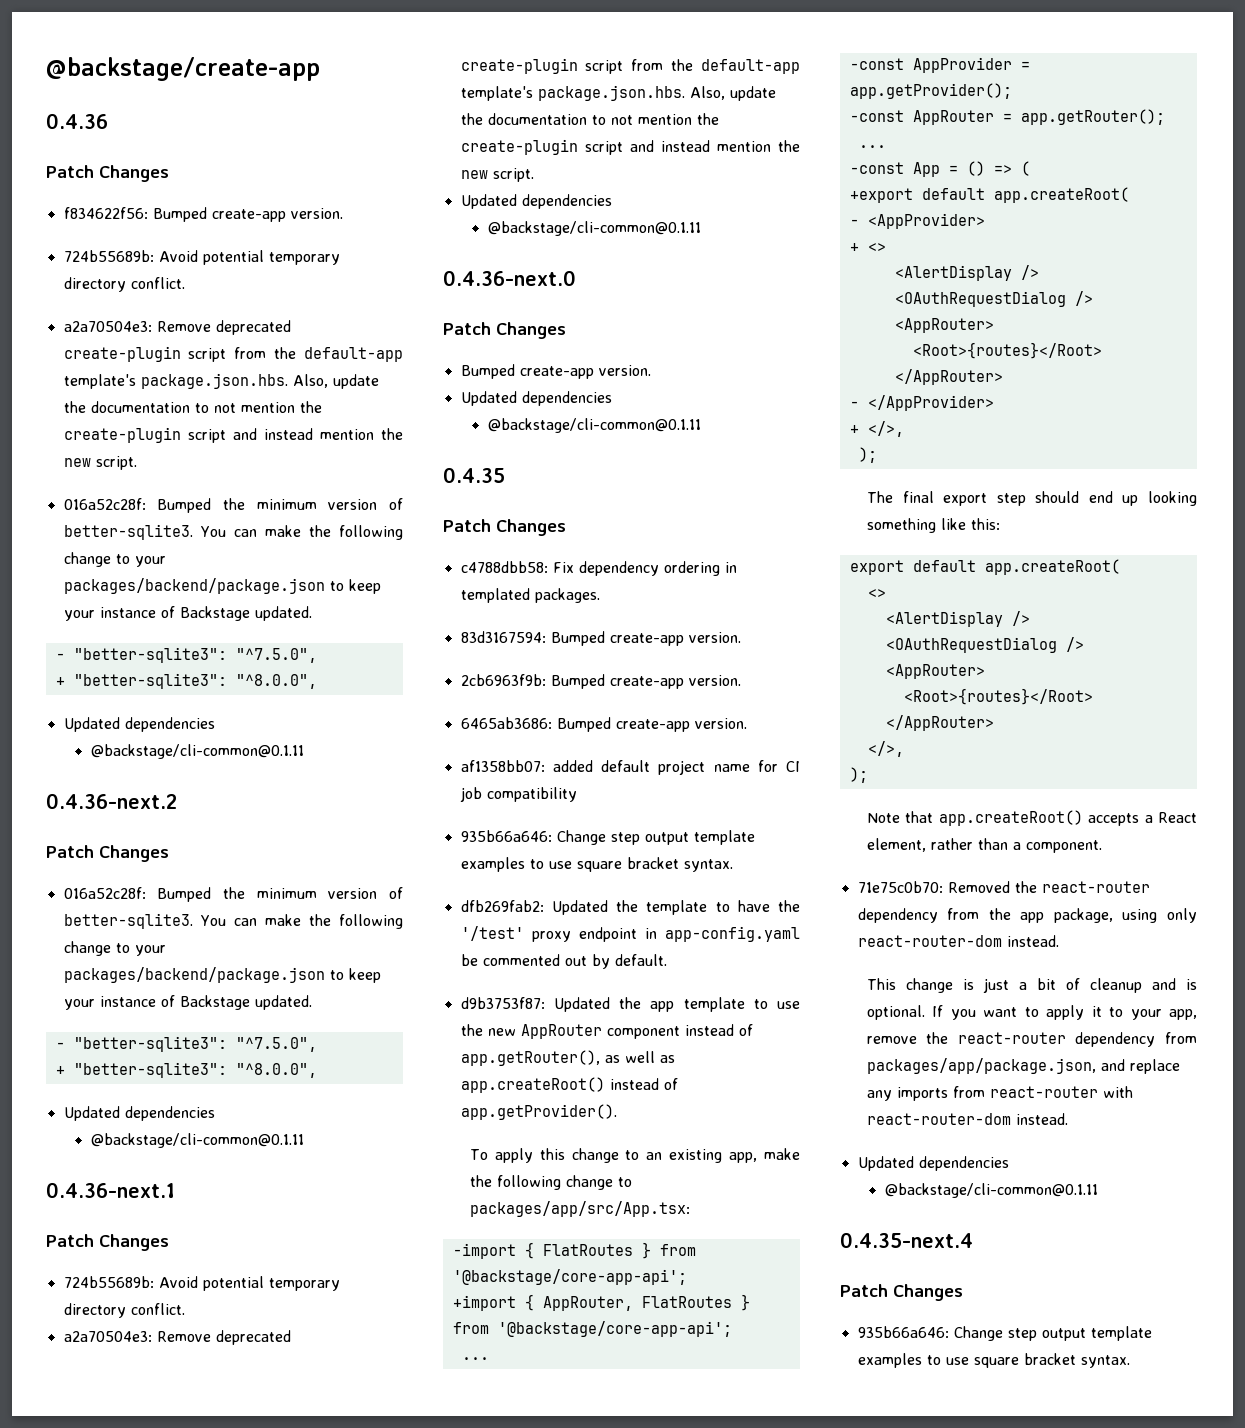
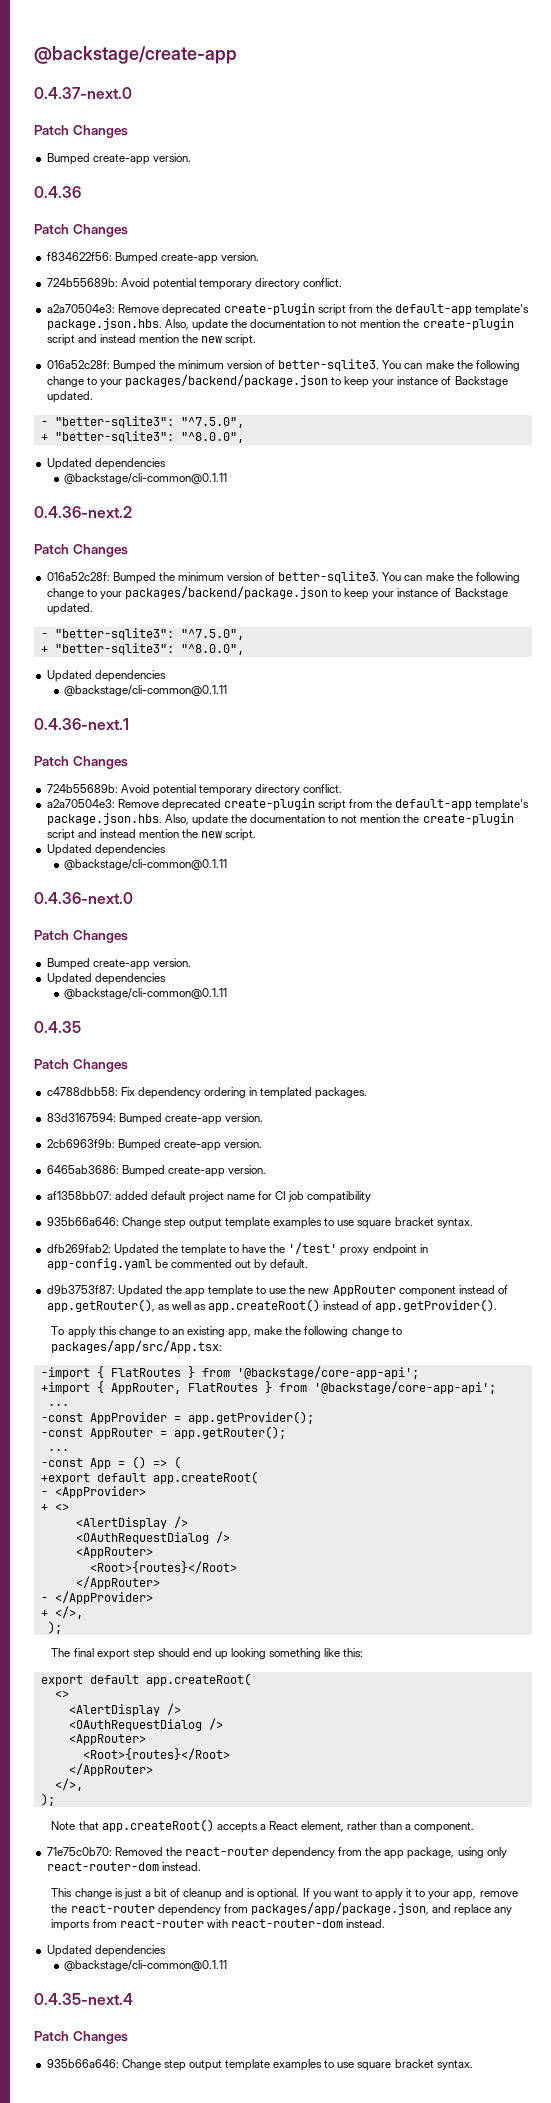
(320, 69) none -> [34,87,132,99] [34,125,128,138] [46,153,191,165] // 0.4.37-next.0 // Patch Changes // Bumped create-app version.

